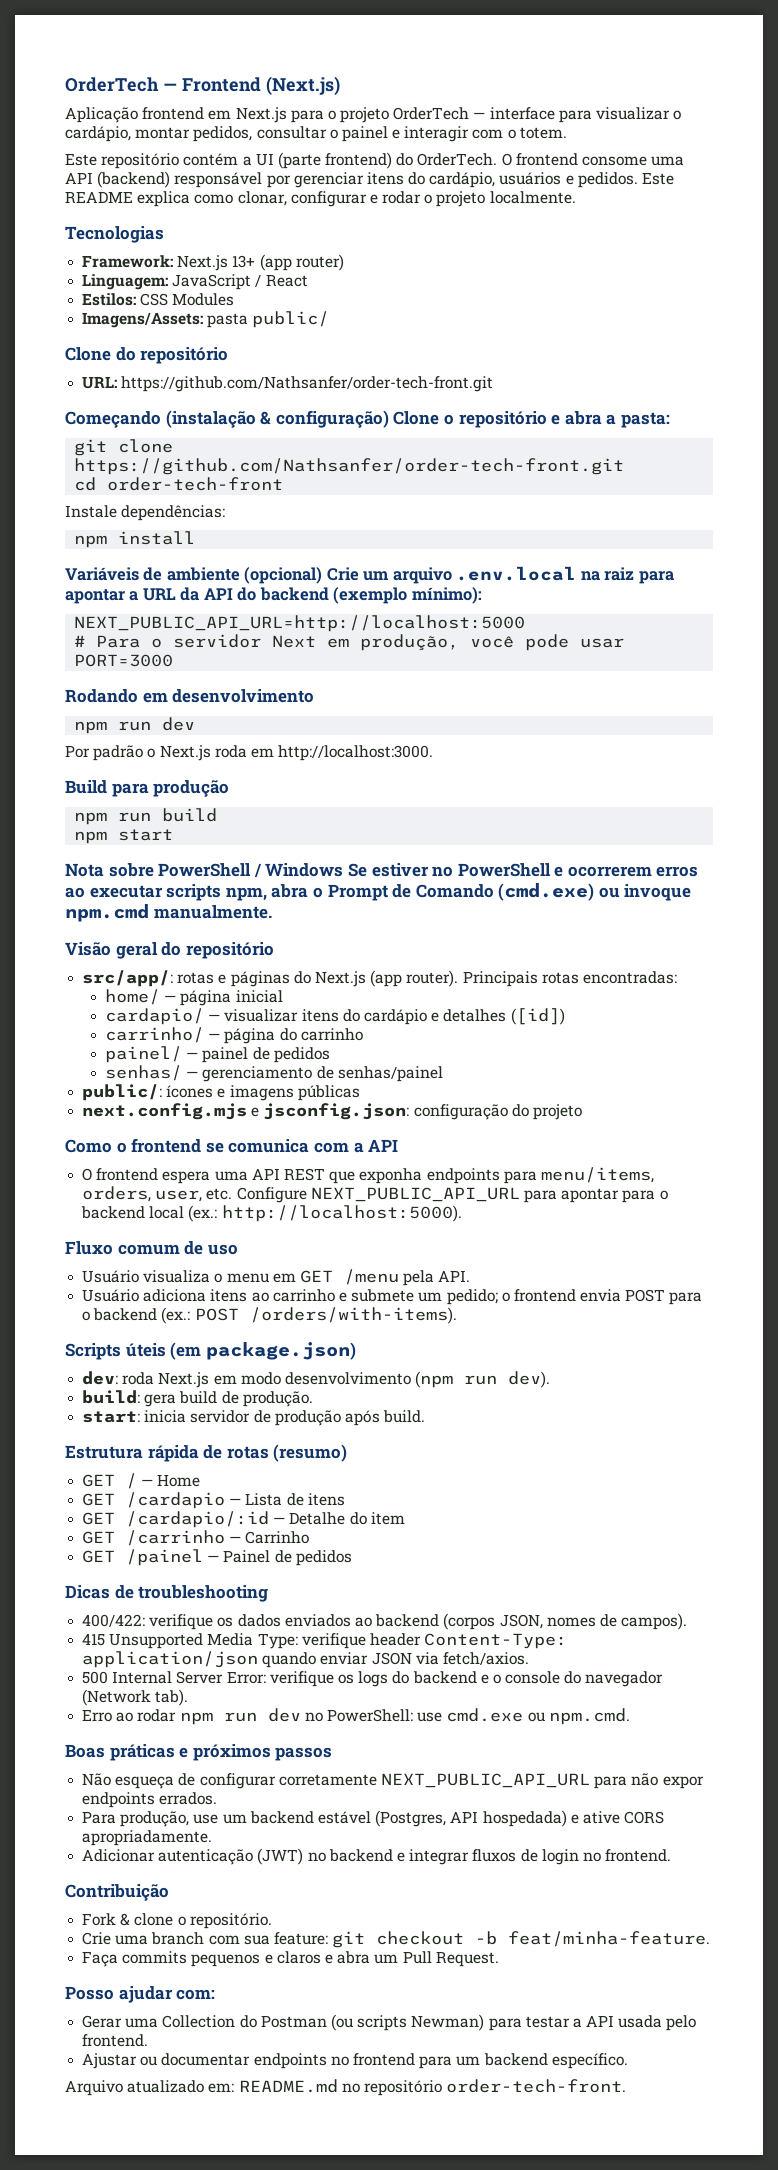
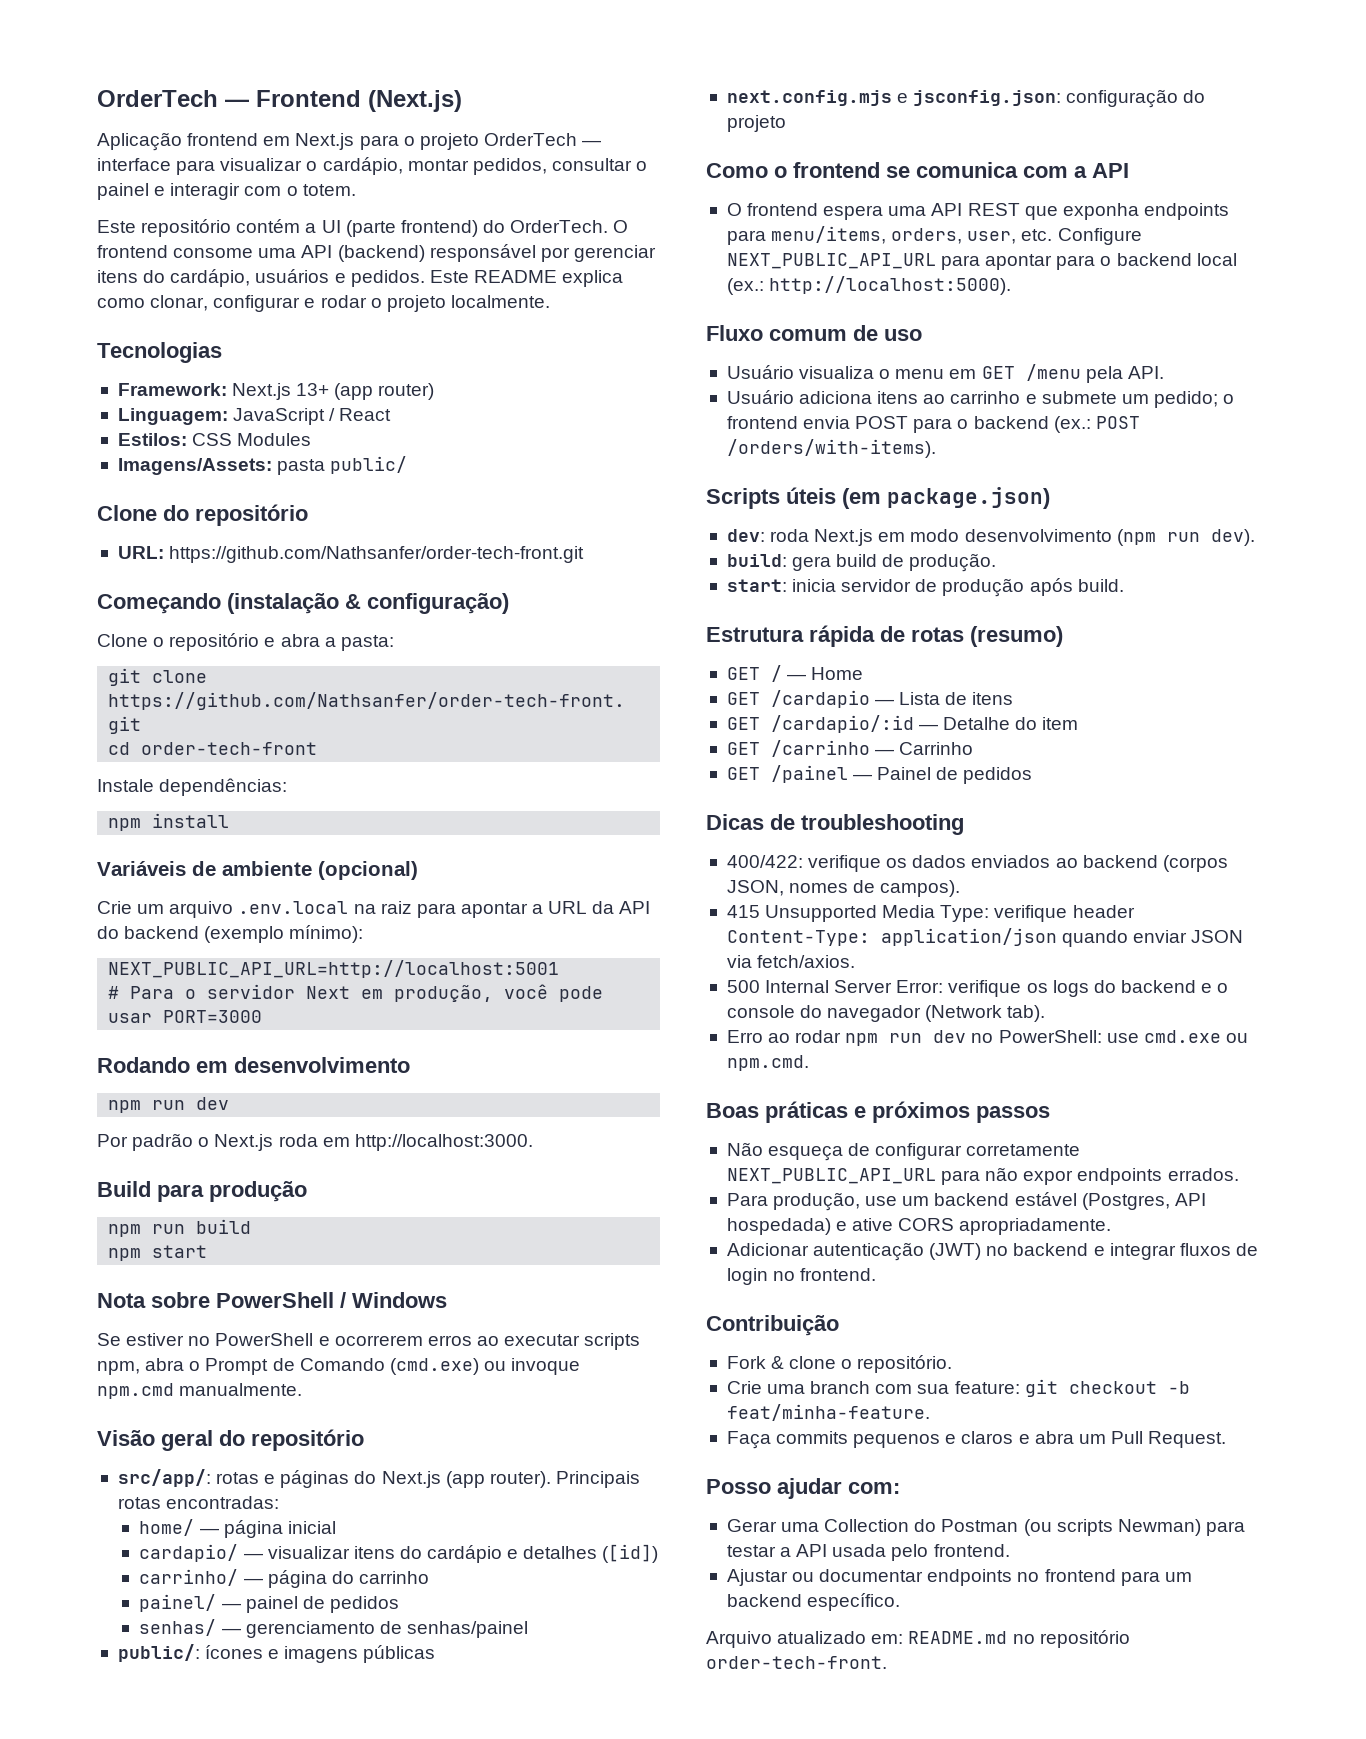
(389, 419) none -> (509, 603) //
(323, 575) none -> (418, 870) //
[74,615,526,632] NEXT_PUBLIC_API_URL=http://localhost:5000 -> [108,960,560,978] NEXT_PUBLIC_API_URL=http://localhost:5001
(344, 870) none -> (447, 1300) //

